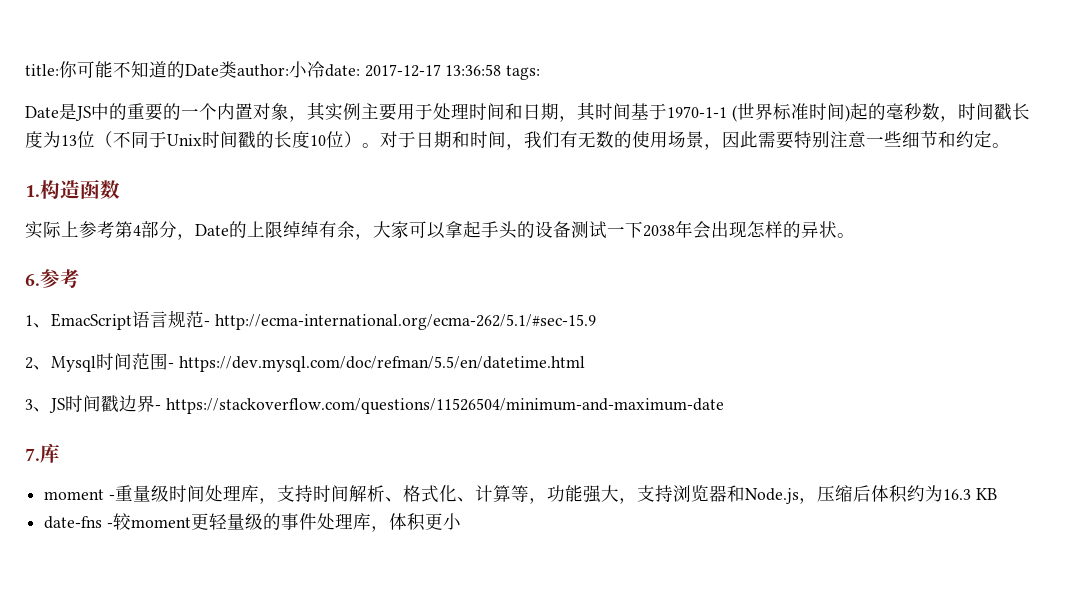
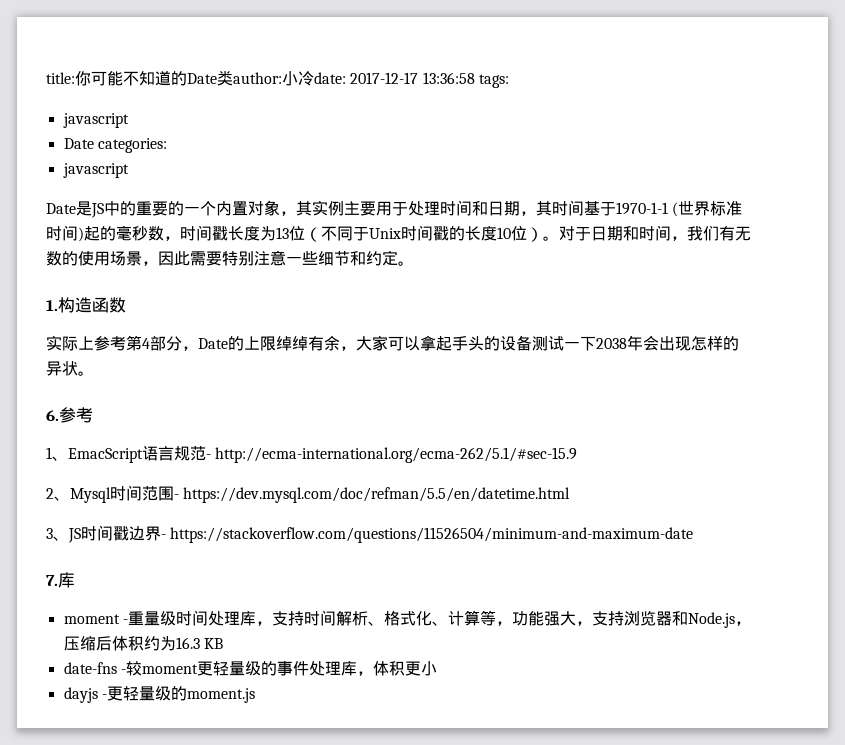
(541, 72) none -> [62,113,129,128] [63,138,167,153] [62,163,129,178] // javascript // Date categories: // javascript
(461, 521) none -> [63,686,255,703] // dayjs -更轻量级的moment.js

